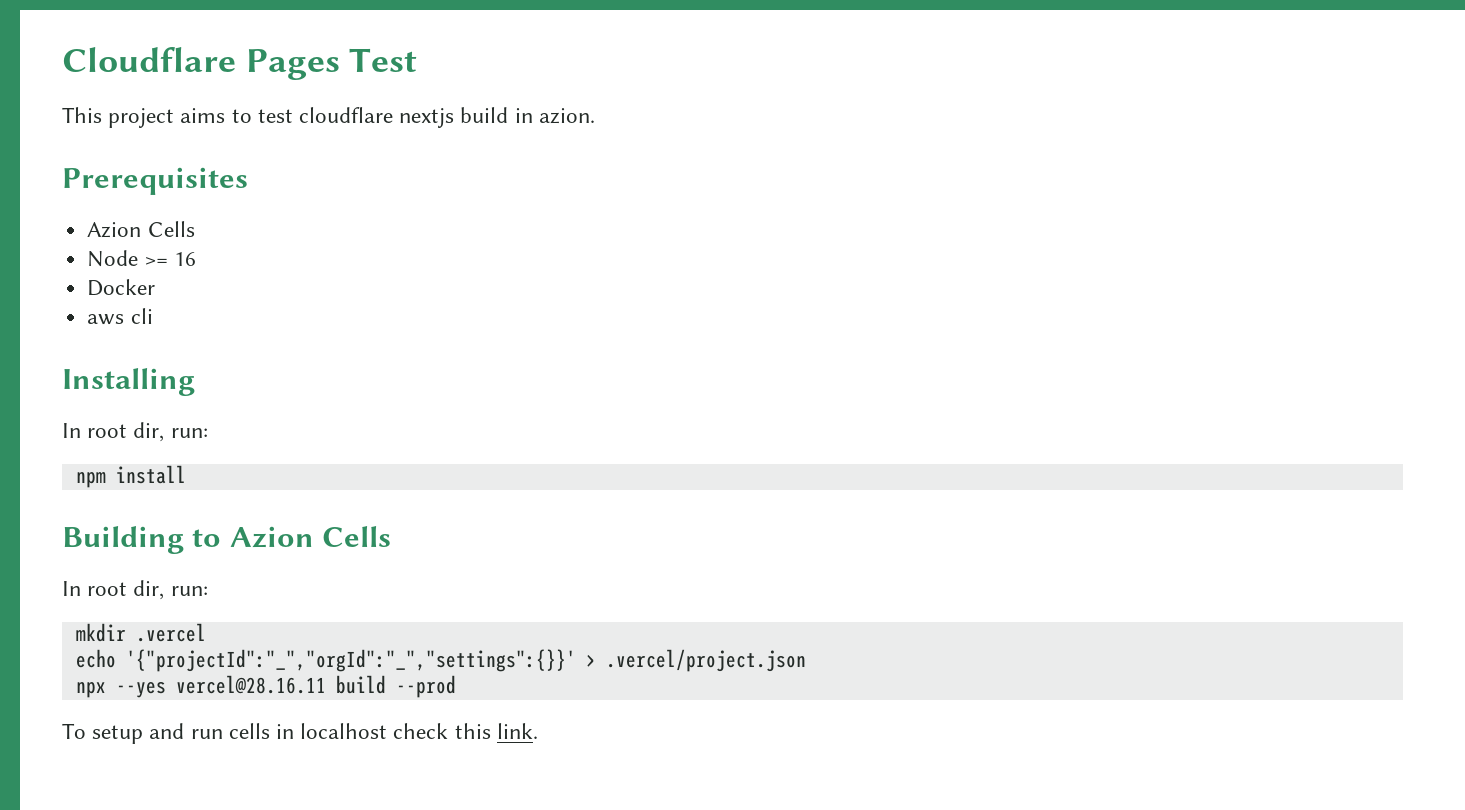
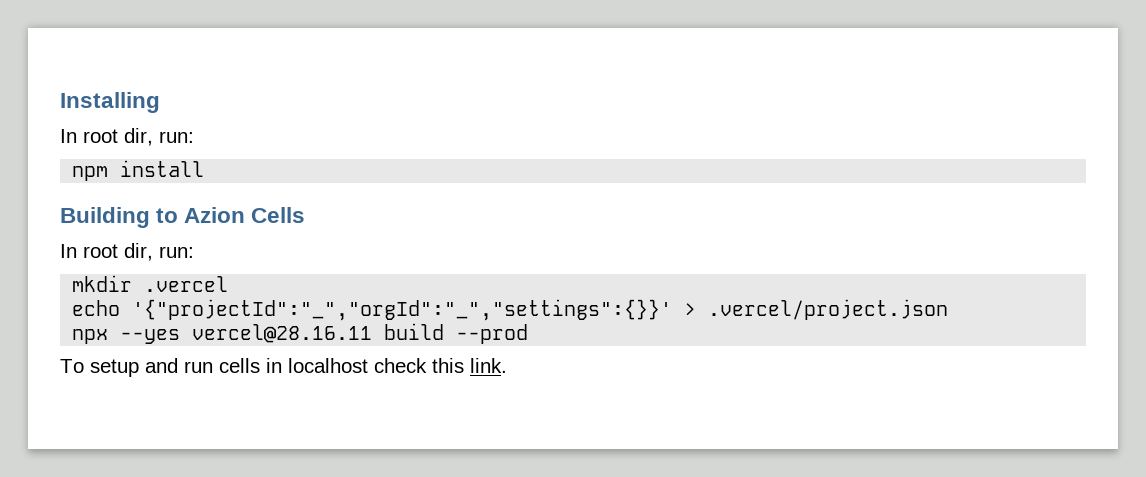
[62,47,418,80] [62,107,595,128] [62,167,248,195] [87,221,195,238] [87,250,196,267] [87,279,156,296] [87,308,153,325] Cloudflare Pages Test // This project aims to test cloudflare nextjs build in azion. // Prerequisites // Azion Cells // Node >= 16 // Docker // aws cli // -> (60, 102) none

